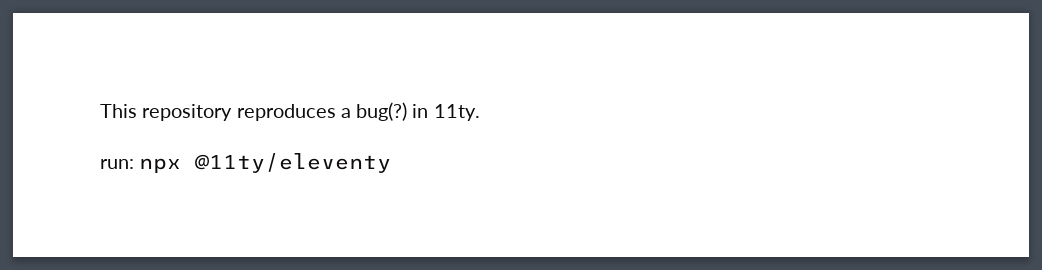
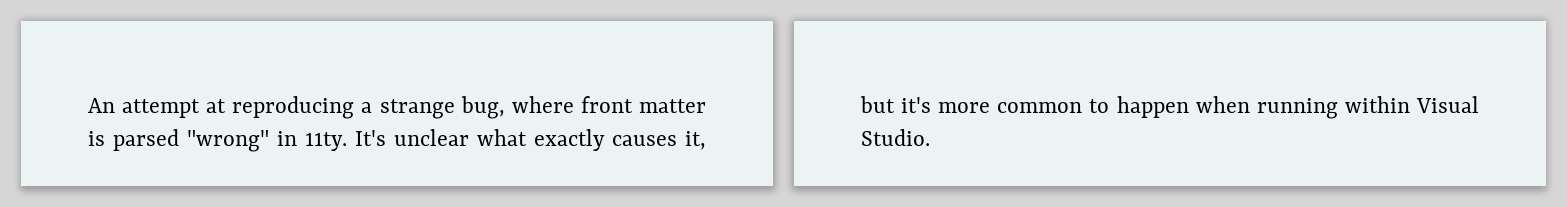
[100,102,480,121] [100,153,392,173] This repository reproduces a bug(?) in 11ty. // run: npx @11ty/eleventy -> [88,96,707,119] [88,129,706,152] [860,96,1479,119] [861,129,930,146] An attempt at reproducing a strange bug, where front matter is parsed "wrong" in 11ty. It's unclear what exactly causes it, but it's more common to happen when running within Visual Studio.

